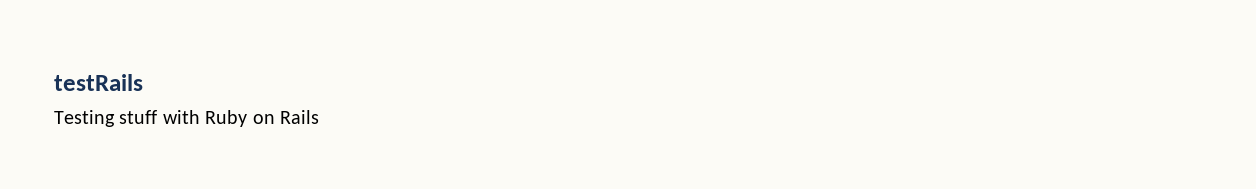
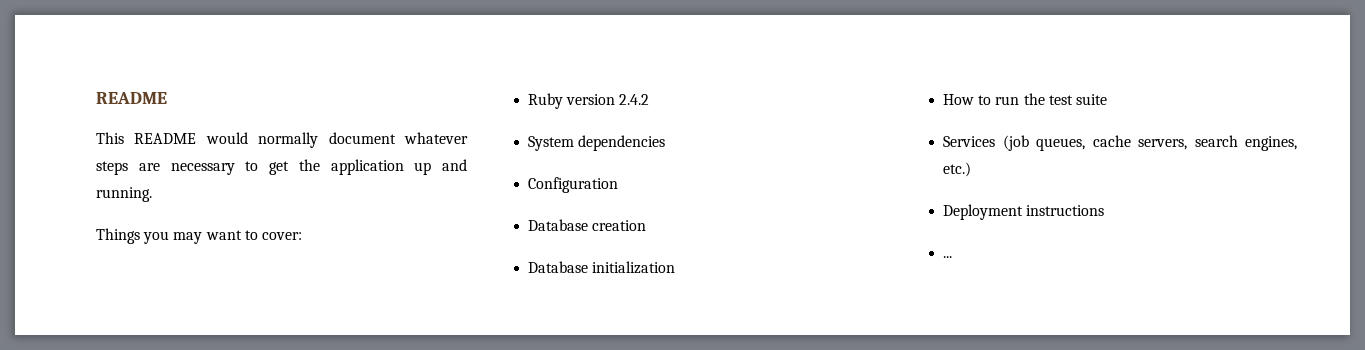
[54,74,143,91] [54,110,319,127] testRails // Testing stuff with Ruby on Rails -> [96,92,167,104] [96,132,468,148] [96,159,467,175] [96,187,152,202] [96,228,302,244] [528,93,650,109] [528,135,666,151] [528,177,619,193] [528,219,647,231] [528,261,676,274] [943,93,1107,105] [943,135,1297,151] [943,162,972,177] [943,204,1105,220] [943,256,953,258] README // This README would normally document whatever steps are necessary to get the application up and running. // Things you may want to cover: // Ruby version 2.4.2 // System dependencies // Configuration // Database creation // Database initialization // How to run the test suite // Services (job queues, cache servers, search engines, etc.) // Deployment instructions // ...

